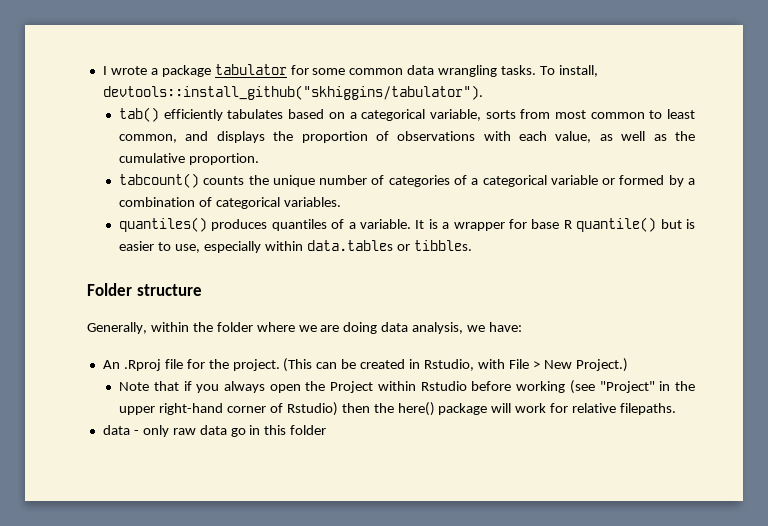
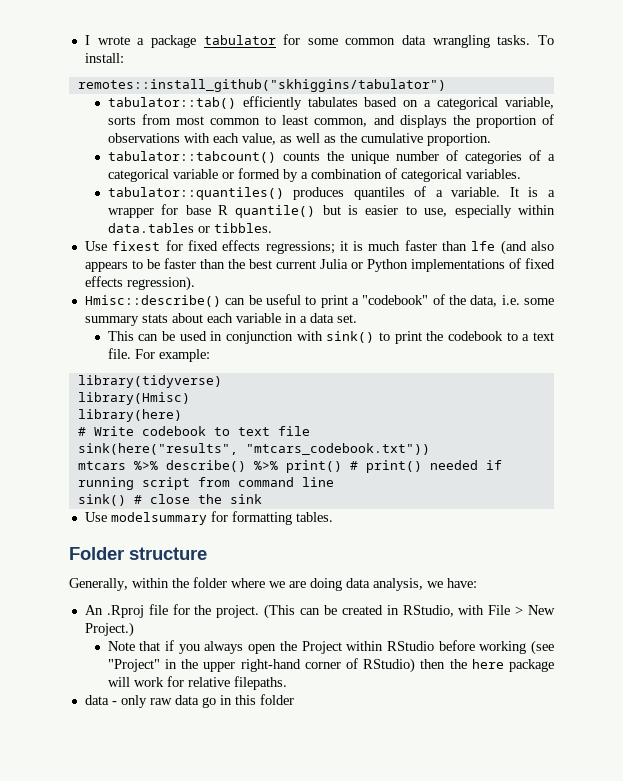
[558,65,598,77] [102,85,483,100] [119,107,160,122] install, devtools::install_github("skhiggins/tabulator"). // tab() -> [84,53,124,63] [77,79,446,92] [107,97,236,109] install: // remotes::install_github("skhiggins/tabulator") // tabulator::tab()
[119,173,200,188] tabcount() -> [107,151,276,163] tabulator::tabcount()
[119,217,208,232] quantiles() -> [107,187,284,200] tabulator::quantiles()
(472, 245) none -> [84,240,555,255] [84,258,555,272] [84,276,195,291] [84,294,554,308] [84,313,357,326] [107,331,554,344] [107,348,210,362] [77,375,222,388] [77,392,190,405] [77,409,182,422] [77,426,310,436] [77,443,430,455] [77,460,502,473] [77,477,334,490] [77,494,262,506] [84,511,333,525] // Use fixest for fixed effects regressions; it is much faster than lfe (and also appears to be faster than the best current Julia or Python implementations of fixed effects regression). // Hmisc::describe() can be useful to print a "codebook" of the data, i.e. some summary stats about each variable in a data set. // This can be used in conjunction with sink() to print the codebook to a text file. For example: // library(tidyverse) // library(Hmisc) // library(here) // # Write codebook to text file // sink(here("results", "mtcars_codebook.txt")) // mtcars %>% describe() %>% print() # print() needed if running script from command line // sink() # close the sink // Use modelsummary for formatting tables.
[424,359,475,371] Rstudio, -> [402,605,454,617] RStudio,
[420,381,467,391] Rstudio -> [386,641,434,651] RStudio
[286,402,338,416] Rstudio) -> [363,658,416,673] RStudio)
[397,402,435,416] here() -> [471,659,504,669] here

